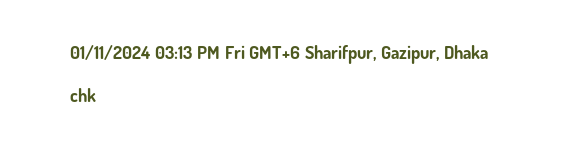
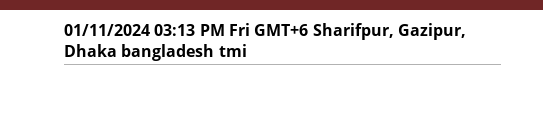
[70,88,96,102] // chk -> [121,44,247,61] bangladesh tmi

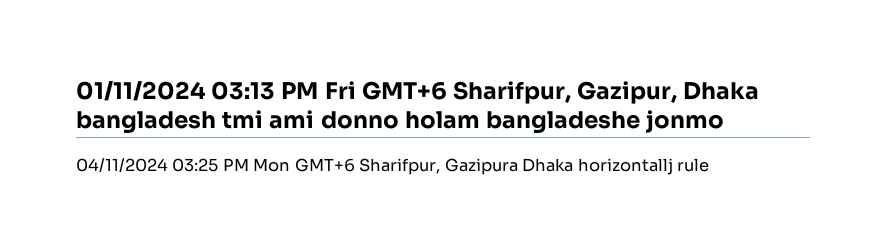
(247, 50) none -> [269,110,725,134] [76,158,710,175] ami donno holam bangladeshe jonmo // 04/11/2024 03:25 PM Mon GMT+6 Sharifpur, Gazipura Dhaka horizontallj rule

